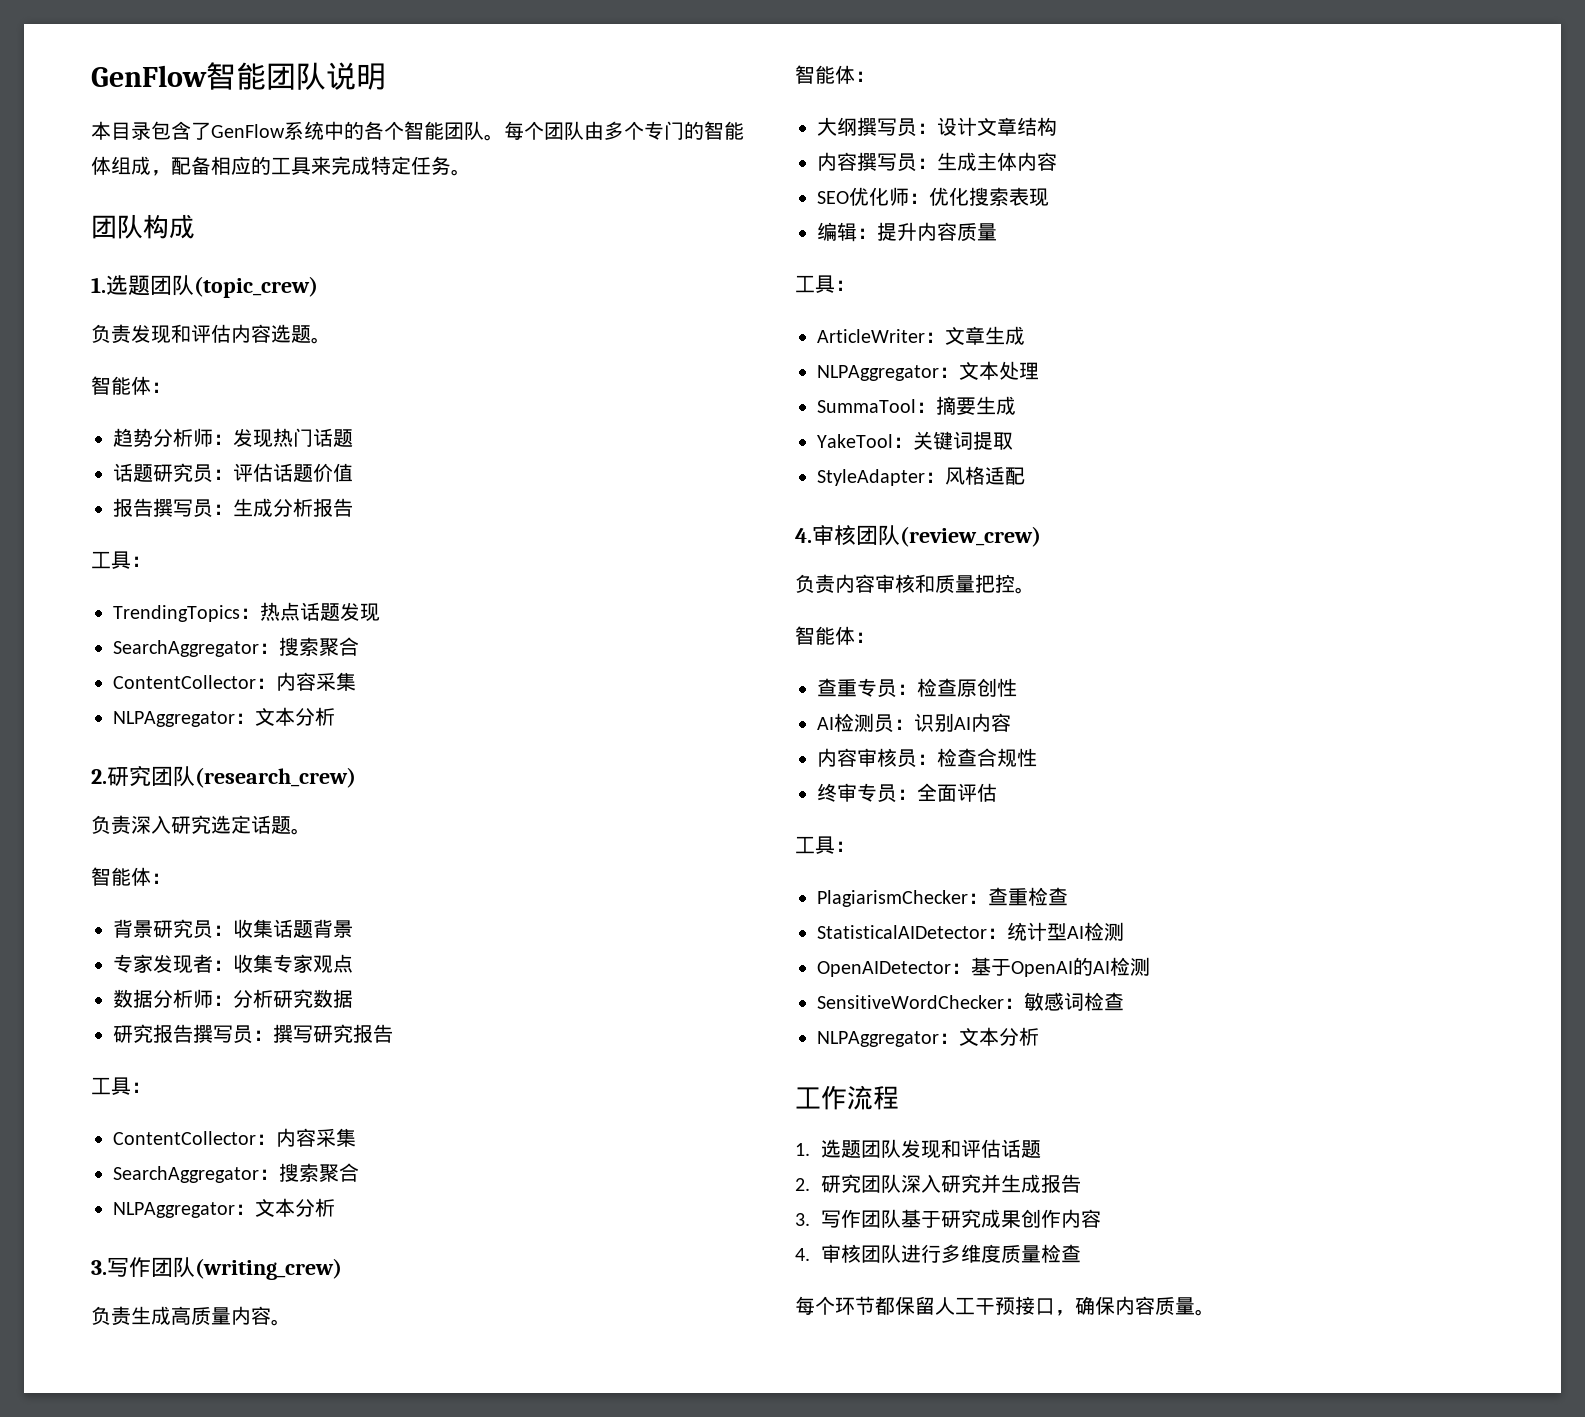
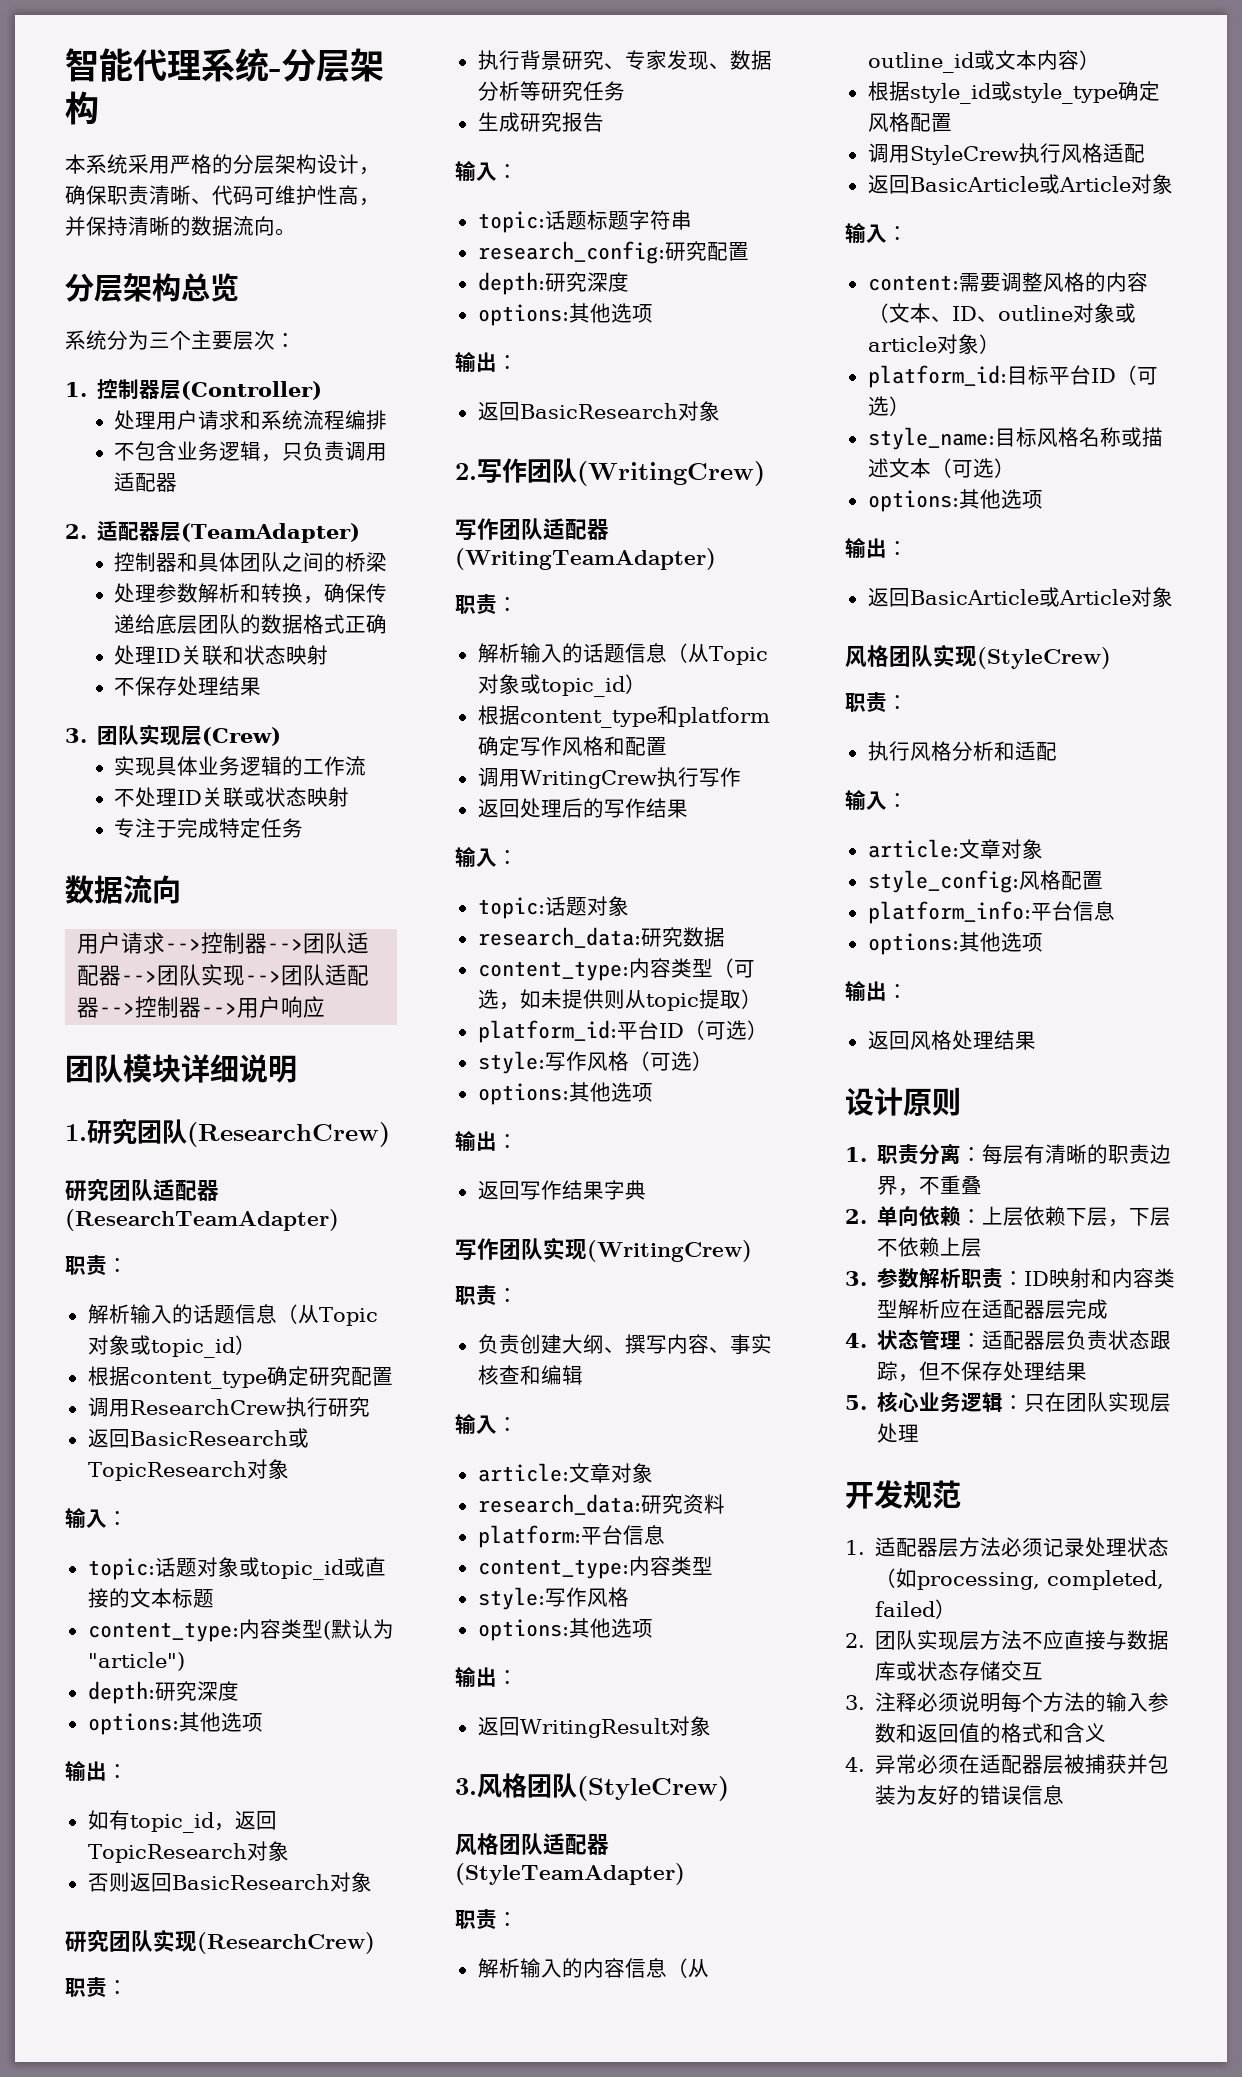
[91,62,386,90] [91,121,744,141] [91,156,471,176] [91,214,195,239] [91,275,318,298] [91,324,331,344] [91,376,171,395] [113,428,353,448] [113,463,353,483] [113,498,353,518] [91,551,151,569] [113,602,380,622] [113,637,359,657] [113,672,356,691] [113,707,335,727] [91,765,356,788] [91,815,311,835] [91,867,171,886] [113,919,353,939] [113,954,353,974] [113,989,353,1008] [113,1024,393,1044] [91,1077,151,1095] [113,1128,356,1147] [113,1163,359,1183] [113,1198,335,1218] [91,1257,342,1280] [91,1306,291,1326] [795,65,875,84] [817,117,1057,137] [817,152,1057,172] [817,187,1049,207] [817,222,997,242] [795,275,855,293] [817,326,1025,345] [817,361,1039,381] [817,396,1016,415] [817,431,1013,450] [817,466,1025,486] [795,525,1041,547] [795,574,1035,594] [795,626,875,645] [817,678,1017,698] [817,713,1011,733] [817,748,1037,768] [817,783,997,803] [795,836,855,854] [817,887,1068,907] [817,922,1124,941] [817,957,1150,977] [817,992,1124,1011] [817,1027,1039,1047] [795,1085,899,1110] [795,1139,1041,1159] [795,1174,1081,1194] [795,1209,1101,1228] [795,1244,1081,1263] [795,1296,1215,1316] GenFlow智能团队说明 // 本目录包含了GenFlow系统中的各个智能团队。每个团队由多个专门的智能体组成，配备相应的工具来完成特定任务。 // 团队构成 // 1.选题团队(topic_crew) // 负责发现和评估内容选题。 // 智能体： // 趋势分析师：发现热门话题 // 话题研究员：评估话题价值 // 报告撰写员：生成分析报告 // 工具： // TrendingTopics：热点话题发现 // SearchAggregator：搜索聚合 // ContentCollector：内容采集 // NLPAggregator：文本分析 // 2.研究团队(research_crew) // 负责深入研究选定话题。 // 智能体： // 背景研究员：收集话题背景 // 专家发现者：收集专家观点 // 数据分析师：分析研究数据 // 研究报告撰写员：撰写研究报告 // 工具： // ContentCollector：内容采集 // SearchAggregator：搜索聚合 // NLPAggregator：文本分析 // 3.写作团队(writing_crew) // 负责生成高质量内容。 // 智能体： // 大纲撰写员：设计文章结构 // 内容撰写员：生成主体内容 // SEO优化师：优化搜索表现 // 编辑：提升内容质量 // 工具： // ArticleWriter：文章生成 // NLPAggregator：文本处理 // SummaTool：摘要生成 // YakeTool：关键词提取 // StyleAdapter：风格适配 // 4.审核团队(review_crew) // 负责内容审核和质量把控。 // 智能体： // 查重专员：检查原创性 // AI检测员：识别AI内容 // 内容审核员：检查合规性 // 终审专员：全面评估 // 工具： // PlagiarismChecker：查重检查 // StatisticalAIDetector：统计型AI检测 // OpenAIDetector：基于OpenAI的AI检测 // SensitiveWordChecker：敏感词检查 // NLPAggregator：文本分析 // 工作流程 // 1.选题团队发现和评估话题 // 2.研究团队深入研究并生成报告 // 3.写作团队基于研究成果创作内容 // 4.审核团队进行多维度质量检查 // 每个环节都保留人工干预接口，确保内容质量。 -> [65,48,384,82] [65,91,99,125] [65,154,380,175] [65,185,380,206] [65,216,296,236] [65,273,239,302] [65,330,296,350] [65,379,323,400] [114,410,388,430] [114,441,388,462] [114,472,178,492] [65,521,361,543] [114,552,388,572] [114,583,388,604] [114,614,388,634] [114,645,329,666] [114,676,262,696] [65,724,282,746] [114,756,367,776] [114,787,350,808] [114,818,304,838] [65,875,181,904] [77,932,370,954] [77,964,370,986] [77,996,326,1018] [65,1054,297,1083] [65,1119,390,1147] [65,1179,219,1201] [65,1209,339,1231] [65,1255,128,1276] [87,1304,378,1326] [87,1335,256,1358] [87,1366,393,1389] [87,1397,370,1417] [87,1428,309,1448] [87,1459,289,1481] [65,1508,128,1528] [87,1557,386,1580] [87,1588,214,1608] [87,1619,394,1642] [87,1652,185,1671] [87,1681,239,1704] [87,1712,263,1735] [65,1761,128,1781] [87,1810,277,1833] [87,1841,289,1863] [87,1872,372,1892] [65,1929,375,1954] [65,1977,128,1998] [477,50,772,70] [477,81,625,101] [477,112,604,132] [455,161,518,181] [477,210,692,233] [477,241,749,264] [477,272,629,295] [477,303,653,326] [455,352,518,372] [477,401,720,421] [455,458,765,486] [455,518,609,541] [455,548,716,570] [455,594,518,615] [477,643,768,665] [477,674,646,697] [477,705,770,728] [477,736,667,756] [477,767,741,789] [477,798,688,818] [455,847,518,867] [477,896,629,919] [477,927,725,948] [477,958,755,981] [477,989,762,1011] [477,1020,768,1043] [477,1051,713,1074] [477,1082,653,1105] [455,1131,518,1151] [477,1180,646,1200] [455,1237,752,1262] [455,1285,518,1306] [477,1334,772,1354] [477,1365,583,1385] [455,1414,518,1434] [477,1463,653,1483] [477,1494,725,1515] [477,1525,665,1548] [477,1556,713,1579] [477,1587,629,1610] [477,1618,653,1641] [455,1667,518,1687] [477,1716,711,1738] [455,1773,729,1801] [455,1833,609,1856] [455,1863,685,1885] [455,1909,518,1930] [477,1958,709,1978] [867,50,1100,73] [867,81,1160,104] [867,112,952,132] [867,143,1145,165] [867,174,1173,194] [845,223,908,243] [867,272,1148,292] [867,303,1136,323] [867,334,1000,354] [867,365,1158,388] [867,396,910,416] [867,427,1163,450] [867,458,1015,478] [867,489,1043,512] [845,538,908,558] [867,587,1173,607] [845,644,1111,669] [845,692,908,713] [867,741,1057,761] [845,790,908,810] [867,839,1043,859] [867,870,1103,893] [867,901,1115,924] [867,932,1043,955] [845,981,908,1001] [867,1030,1036,1050] [845,1087,961,1116] [845,1144,1172,1165] [877,1175,983,1196] [845,1206,1172,1227] [877,1237,983,1257] [845,1268,1176,1289] [877,1299,1109,1319] [845,1329,1172,1350] [877,1361,1088,1382] [845,1392,1172,1413] [877,1423,920,1443] [845,1480,961,1509] [845,1537,1170,1557] [875,1568,1165,1590] [875,1599,957,1619] [845,1630,1170,1650] [875,1661,1044,1681] [845,1692,1170,1713] [875,1723,1107,1743] [845,1754,1170,1775] [875,1785,1065,1805] 智能代理系统-分层架构 // 本系统采用严格的分层架构设计，确保职责清晰、代码可维护性高，并保持清晰的数据流向。 // 分层架构总览 // 系统分为三个主要层次： // 1.控制器层(Controller) // 处理用户请求和系统流程编排 // 不包含业务逻辑，只负责调用适配器 // 2.适配器层(TeamAdapter) // 控制器和具体团队之间的桥梁 // 处理参数解析和转换，确保传递给底层团队的数据格式正确 // 处理ID关联和状态映射 // 不保存处理结果 // 3.团队实现层(Crew) // 实现具体业务逻辑的工作流 // 不处理ID关联或状态映射 // 专注于完成特定任务 // 数据流向 // 用户请求-->控制器-->团队适配器-->团队实现-->团队适配器-->控制器-->用户响应 // 团队模块详细说明 // 1.研究团队(ResearchCrew) // 研究团队适配器(ResearchTeamAdapter) // 职责： // 解析输入的话题信息（从Topic对象或topic_id） // 根据content_type确定研究配置 // 调用ResearchCrew执行研究 // 返回BasicResearch或TopicResearch对象 // 输入： // topic:话题对象或topic_id或直接的文本标题 // content_type:内容类型(默认为"article") // depth:研究深度 // options:其他选项 // 输出： // 如有topic_id，返回TopicResearch对象 // 否则返回BasicResearch对象 // 研究团队实现(ResearchCrew) // 职责： // 执行背景研究、专家发现、数据分析等研究任务 // 生成研究报告 // 输入： // topic:话题标题字符串 // research_config:研究配置 // depth:研究深度 // options:其他选项 // 输出： // 返回BasicResearch对象 // 2.写作团队(WritingCrew) // 写作团队适配器(WritingTeamAdapter) // 职责： // 解析输入的话题信息（从Topic对象或topic_id） // 根据content_type和platform确定写作风格和配置 // 调用WritingCrew执行写作 // 返回处理后的写作结果 // 输入： // topic:话题对象 // research_data:研究数据 // content_type:内容类型（可选，如未提供则从topic提取） // platform_id:平台ID（可选） // style:写作风格（可选） // options:其他选项 // 输出： // 返回写作结果字典 // 写作团队实现(WritingCrew) // 职责： // 负责创建大纲、撰写内容、事实核查和编辑 // 输入： // article:文章对象 // research_data:研究资料 // platform:平台信息 // content_type:内容类型 // style:写作风格 // options:其他选项 // 输出： // 返回WritingResult对象 // 3.风格团队(StyleCrew) // 风格团队适配器(StyleTeamAdapter) // 职责： // 解析输入的内容信息（从outline_id或文本内容） // 根据style_id或style_type确定风格配置 // 调用StyleCrew执行风格适配 // 返回BasicArticle或Article对象 // 输入： // content:需要调整风格的内容（文本、ID、outline对象或article对象） // platform_id:目标平台ID（可选） // style_name:目标风格名称或描述文本（可选） // options:其他选项 // 输出： // 返回BasicArticle或Article对象 // 风格团队实现(StyleCrew) // 职责： // 执行风格分析和适配 // 输入： // article:文章对象 // style_config:风格配置 // platform_info:平台信息 // options:其他选项 // 输出： // 返回风格处理结果 // 设计原则 // 1.职责分离：每层有清晰的职责边界，不重叠 // 2.单向依赖：上层依赖下层，下层不依赖上层 // 3.参数解析职责：ID映射和内容类型解析应在适配器层完成 // 4.状态管理：适配器层负责状态跟踪，但不保存处理结果 // 5.核心业务逻辑：只在团队实现层处理 // 开发规范 // 1.适配器层方法必须记录处理状态（如processing, completed, failed） // 2.团队实现层方法不应直接与数据库或状态存储交互 // 3.注释必须说明每个方法的输入参数和返回值的格式和含义 // 4.异常必须在适配器层被捕获并包装为友好的错误信息

